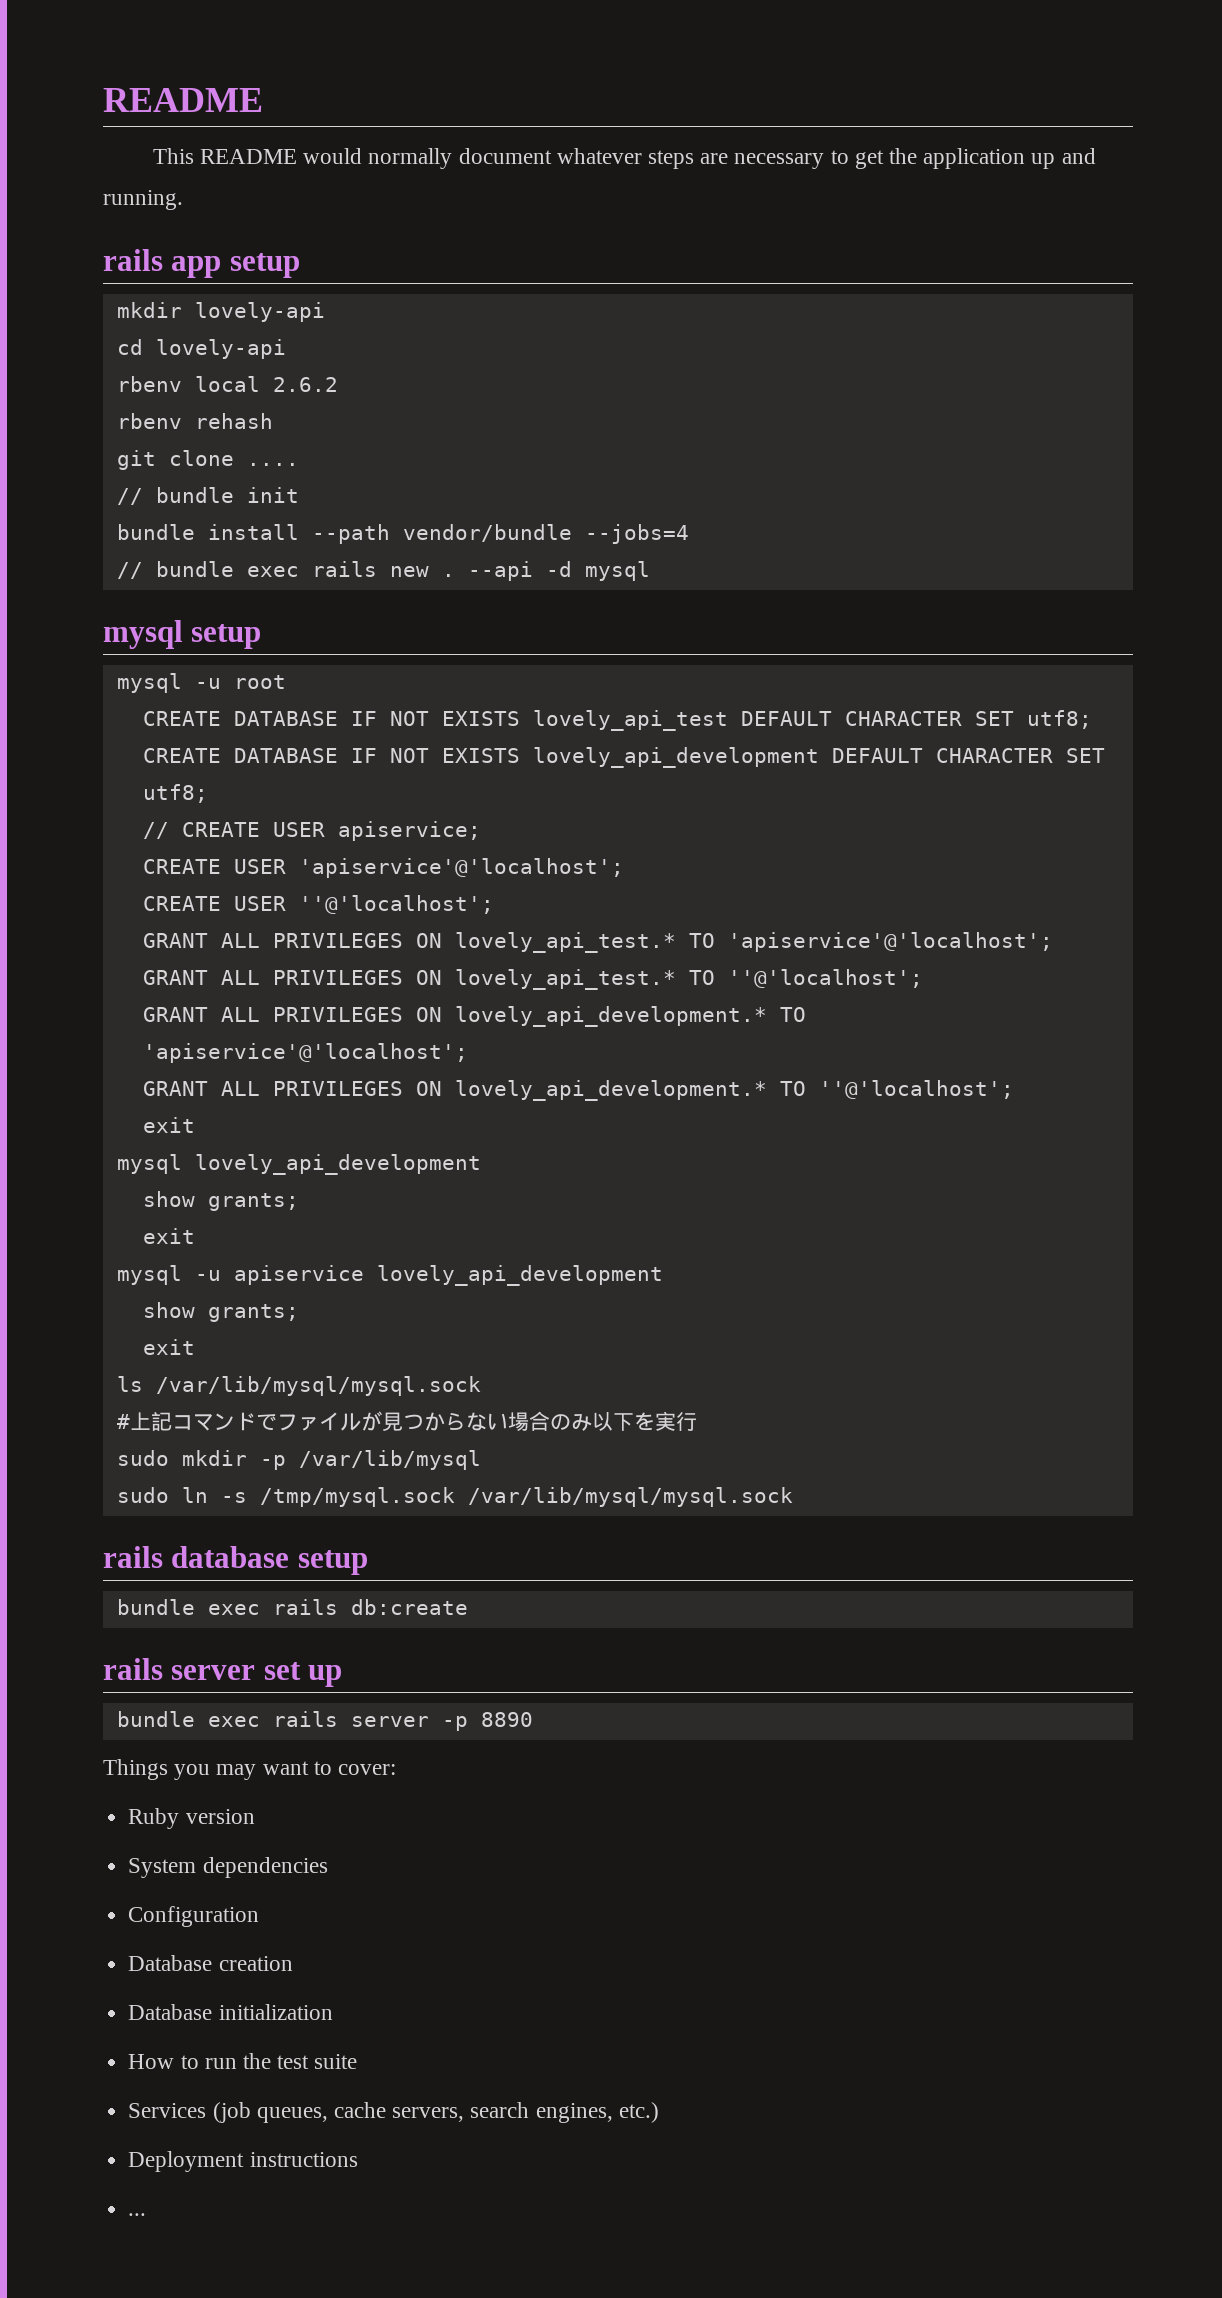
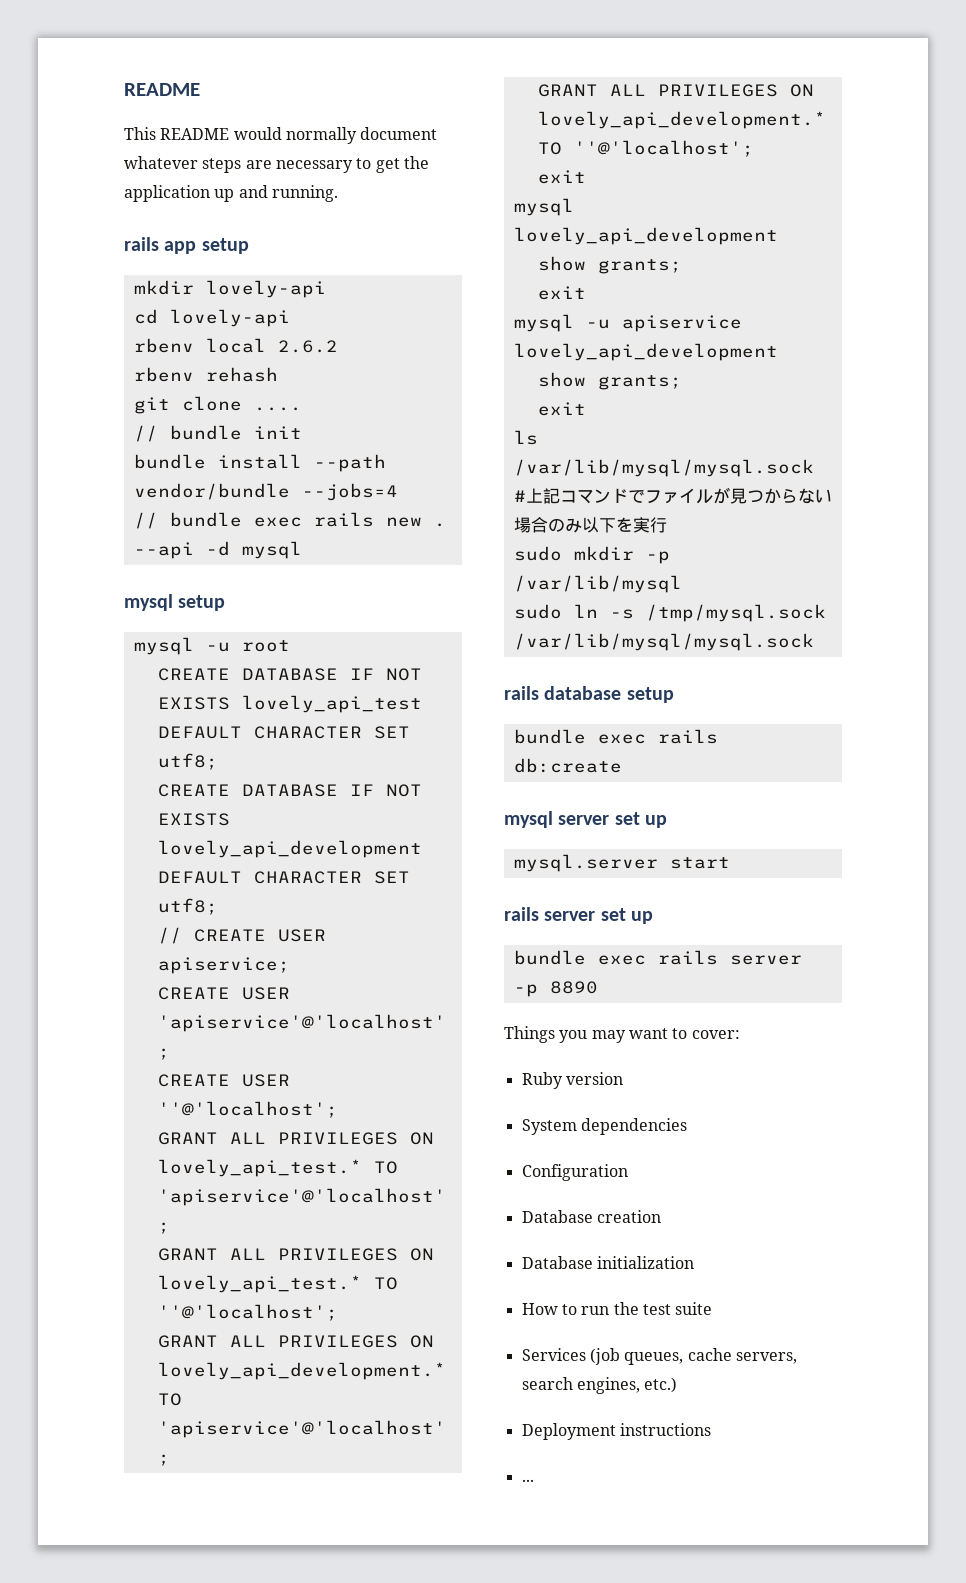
(468, 1607) none -> [504,811,667,828] [513,854,730,872] // mysql server set up // mysql.server start

